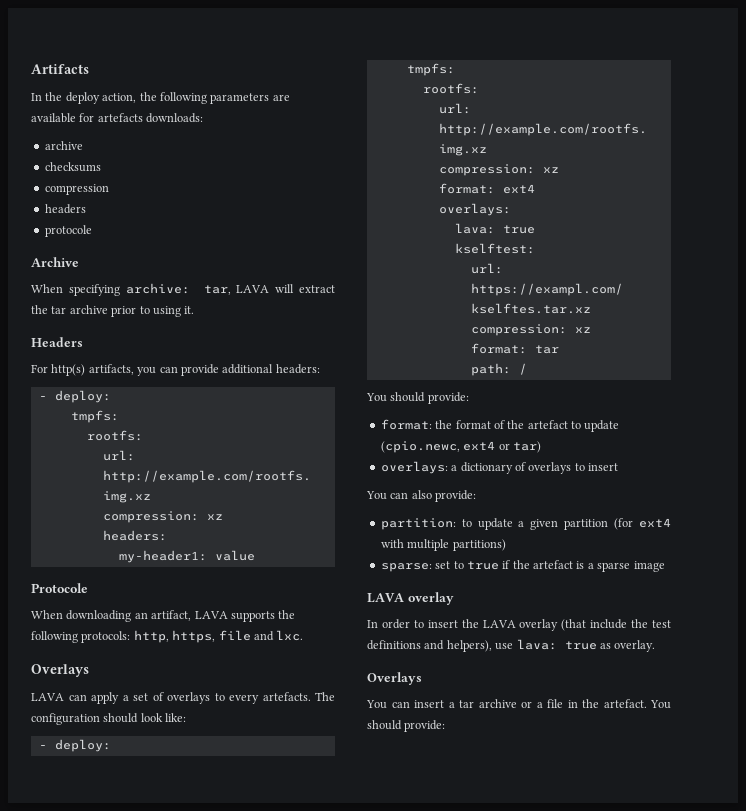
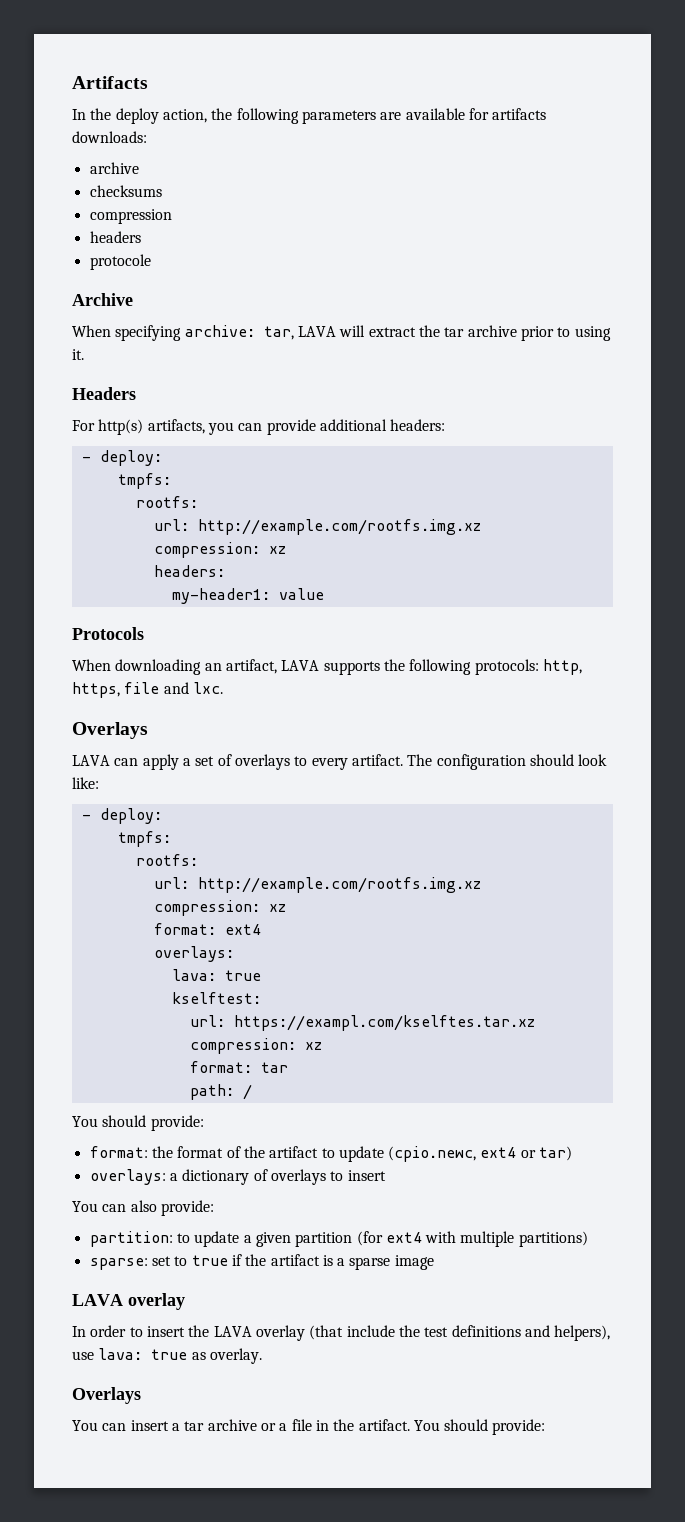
[97,113,143,122] artefacts -> [492,108,547,120] artifacts
[31,583,88,593] Protocole -> [72,627,144,640] Protocols
[262,692,311,701] artefacts. -> [351,754,403,766] artifact.
[527,420,568,429] artefact -> [269,1146,319,1158] artifact
[533,560,573,569] artefact -> [270,1254,320,1266] artifact
[603,699,647,708] artefact. -> [358,1419,410,1431] artifact.

